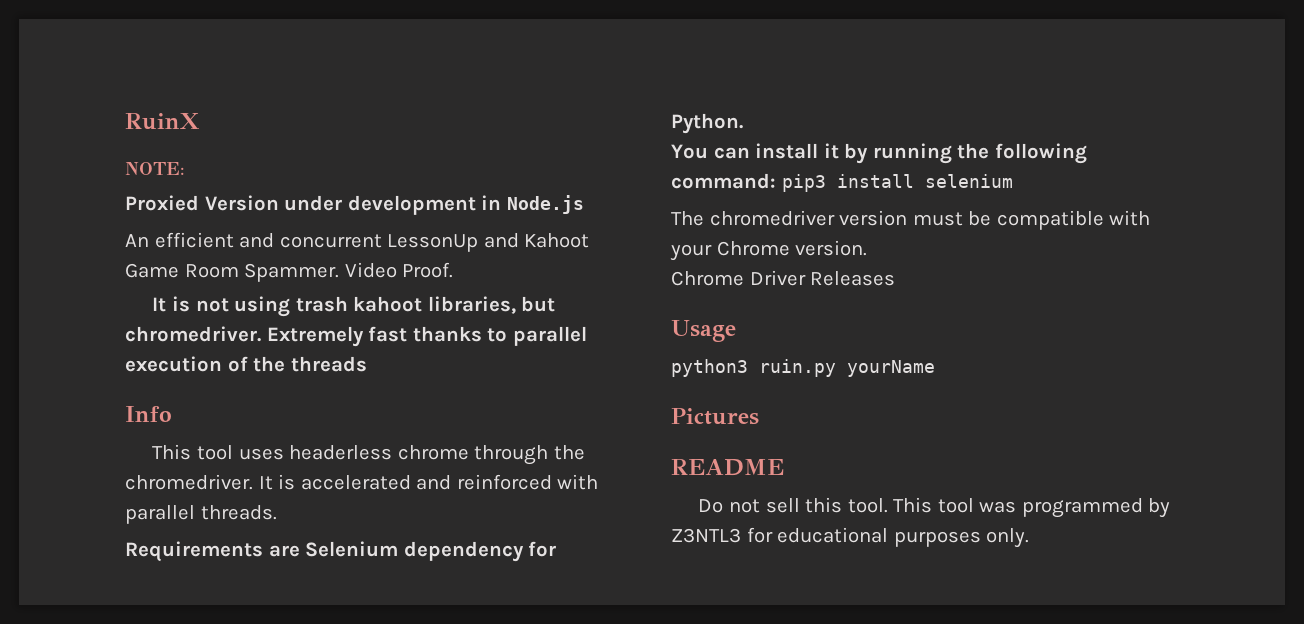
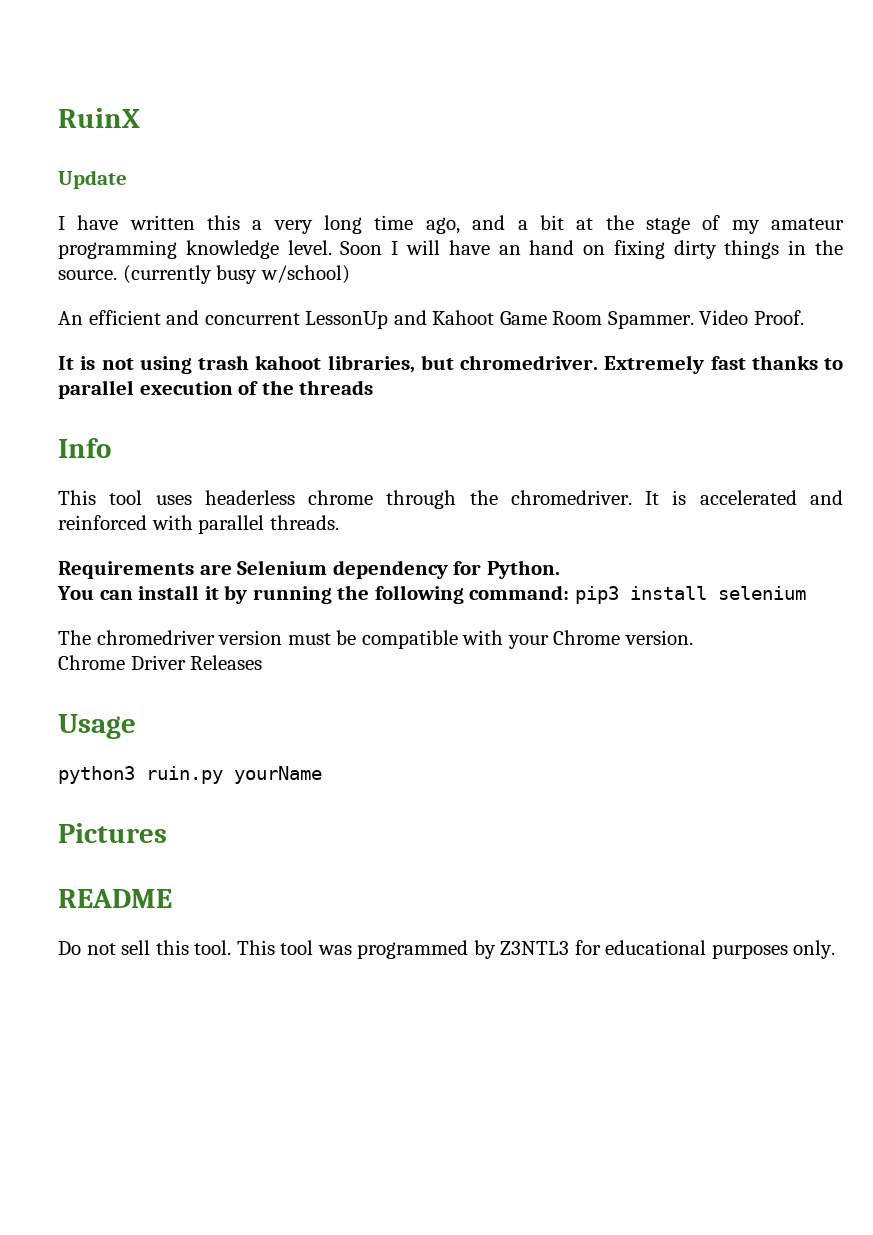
[125,162,185,175] [125,195,584,215] NOTE: // Proxied Version under development in Node.js -> [58,170,127,189] [58,215,845,234] [58,240,844,259] [58,265,350,284] Update // I have written this a very long time ago, and a bit at the stage of my amateur programming knowledge level. Soon I will have an hand on fixing dirty things in the source. (currently busy w/school)

